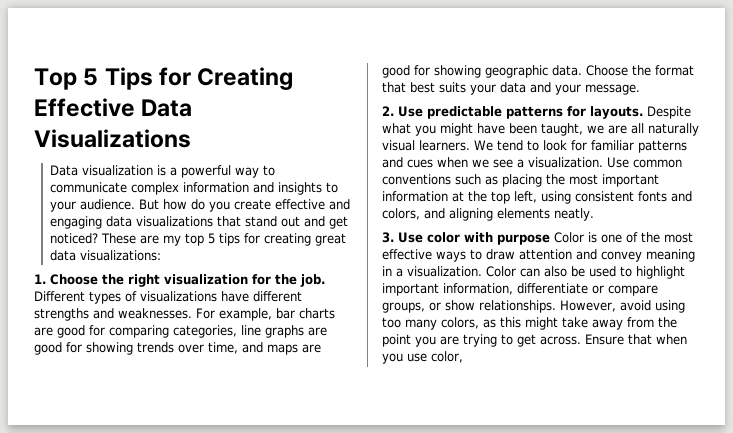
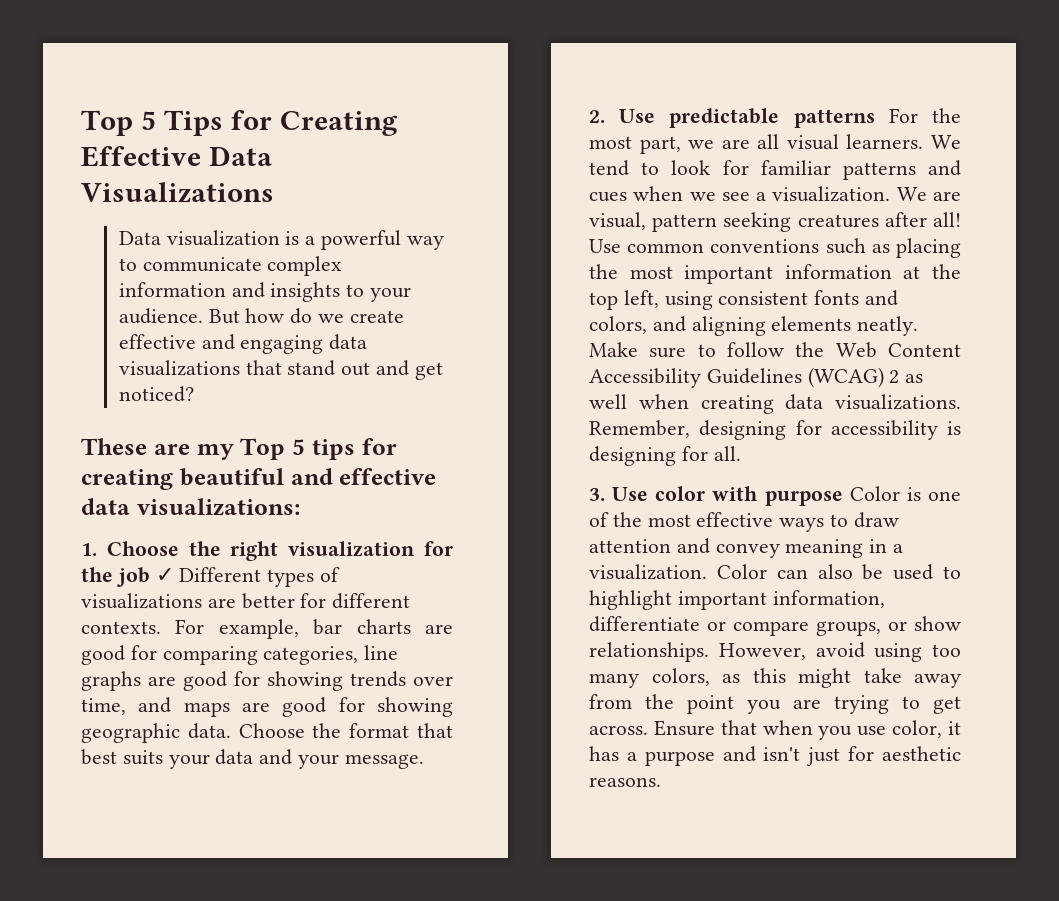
[208,201,230,212] you -> [318,314,345,323] we
(98, 238) none -> (194, 394) //
[184,233,204,246] top -> [240,438,286,460] Top
[314,233,346,246] great -> [179,468,437,486] beautiful and effective
[300,274,325,287] job. -> [116,567,174,587] job ✓
[221,291,302,302] [34,308,192,321] have different strengths and weaknesses. -> [207,593,411,609] [81,621,161,634] are better for different contexts.
[567,106,691,119] [382,123,583,136] for layouts. Despite what you might have been taught, -> [888,108,961,123] [589,136,681,154] For the most part,
[648,123,699,136] naturally -> (780, 141) none
(603, 162) none -> [896,187,961,201] [589,212,961,232] We are visual, pattern seeking creatures after all!
(594, 214) none -> [589,342,961,358] [589,367,924,388] [589,394,961,414] [589,420,961,440] [589,446,741,466] Make sure to follow the Web Content Accessibility Guidelines (WCAG) 2 as well when creating data visualizations. Remember, designing for accessibility is designing for all.
(463, 357) none -> [948,721,961,735] [589,746,961,766] [589,777,661,787] it has a purpose and isn't just for aesthetic reasons.

